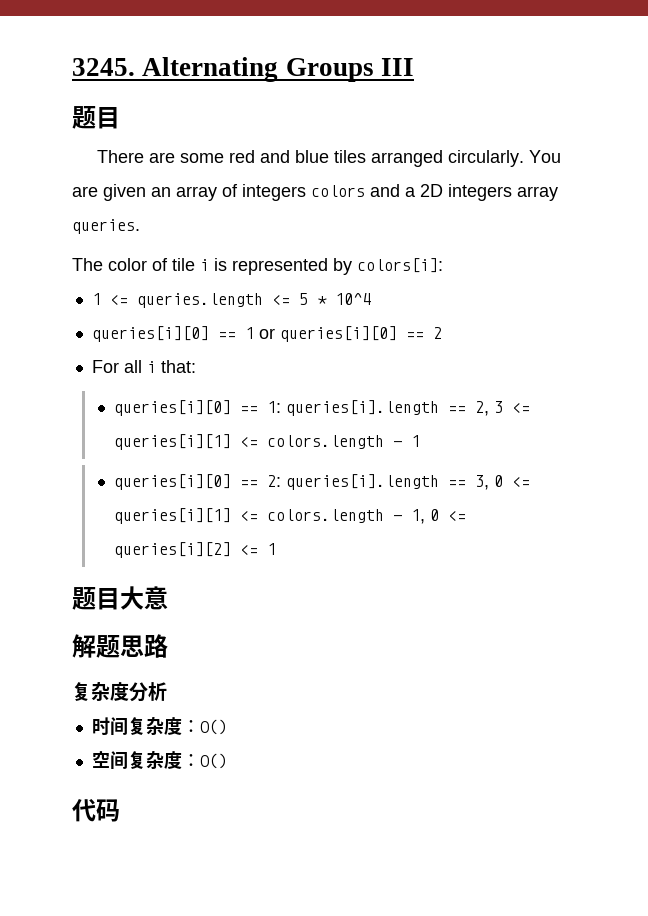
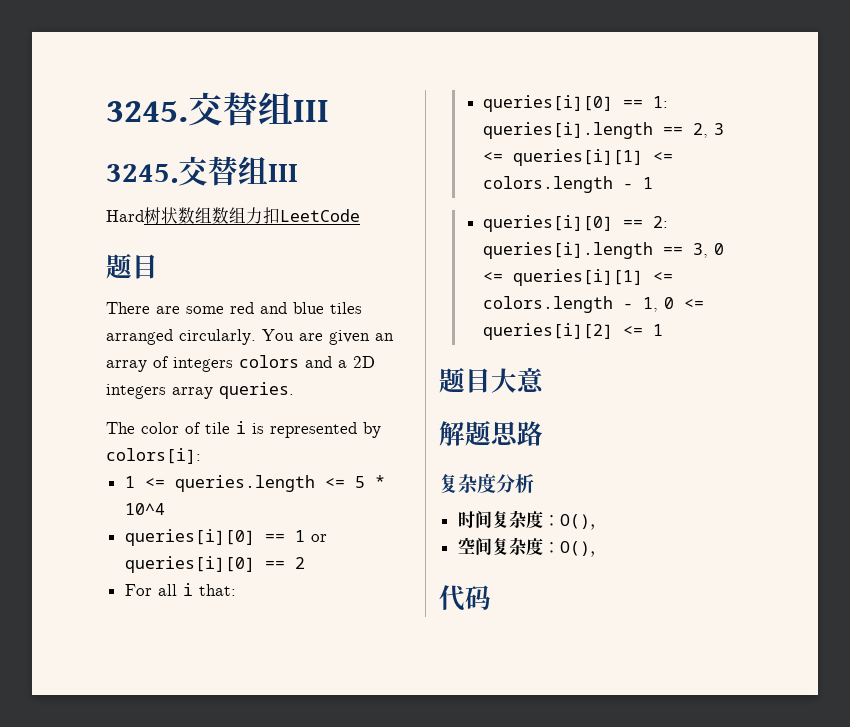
[72,57,414,82] 3245. Alternating Groups III -> [106,92,329,126] [106,156,298,186] [106,207,360,224] 3245.交替组III // 3245.交替组III // Hard树状数组数组力扣LeetCode
(227, 727) none -> [589,524,607,530] ，
(227, 761) none -> [589,551,607,557] ，

